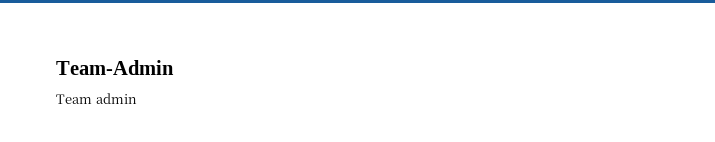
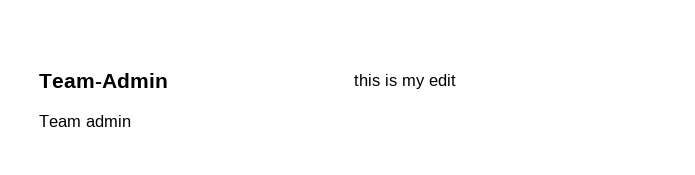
(137, 98) none -> [354,74,456,89] // this is my edit

